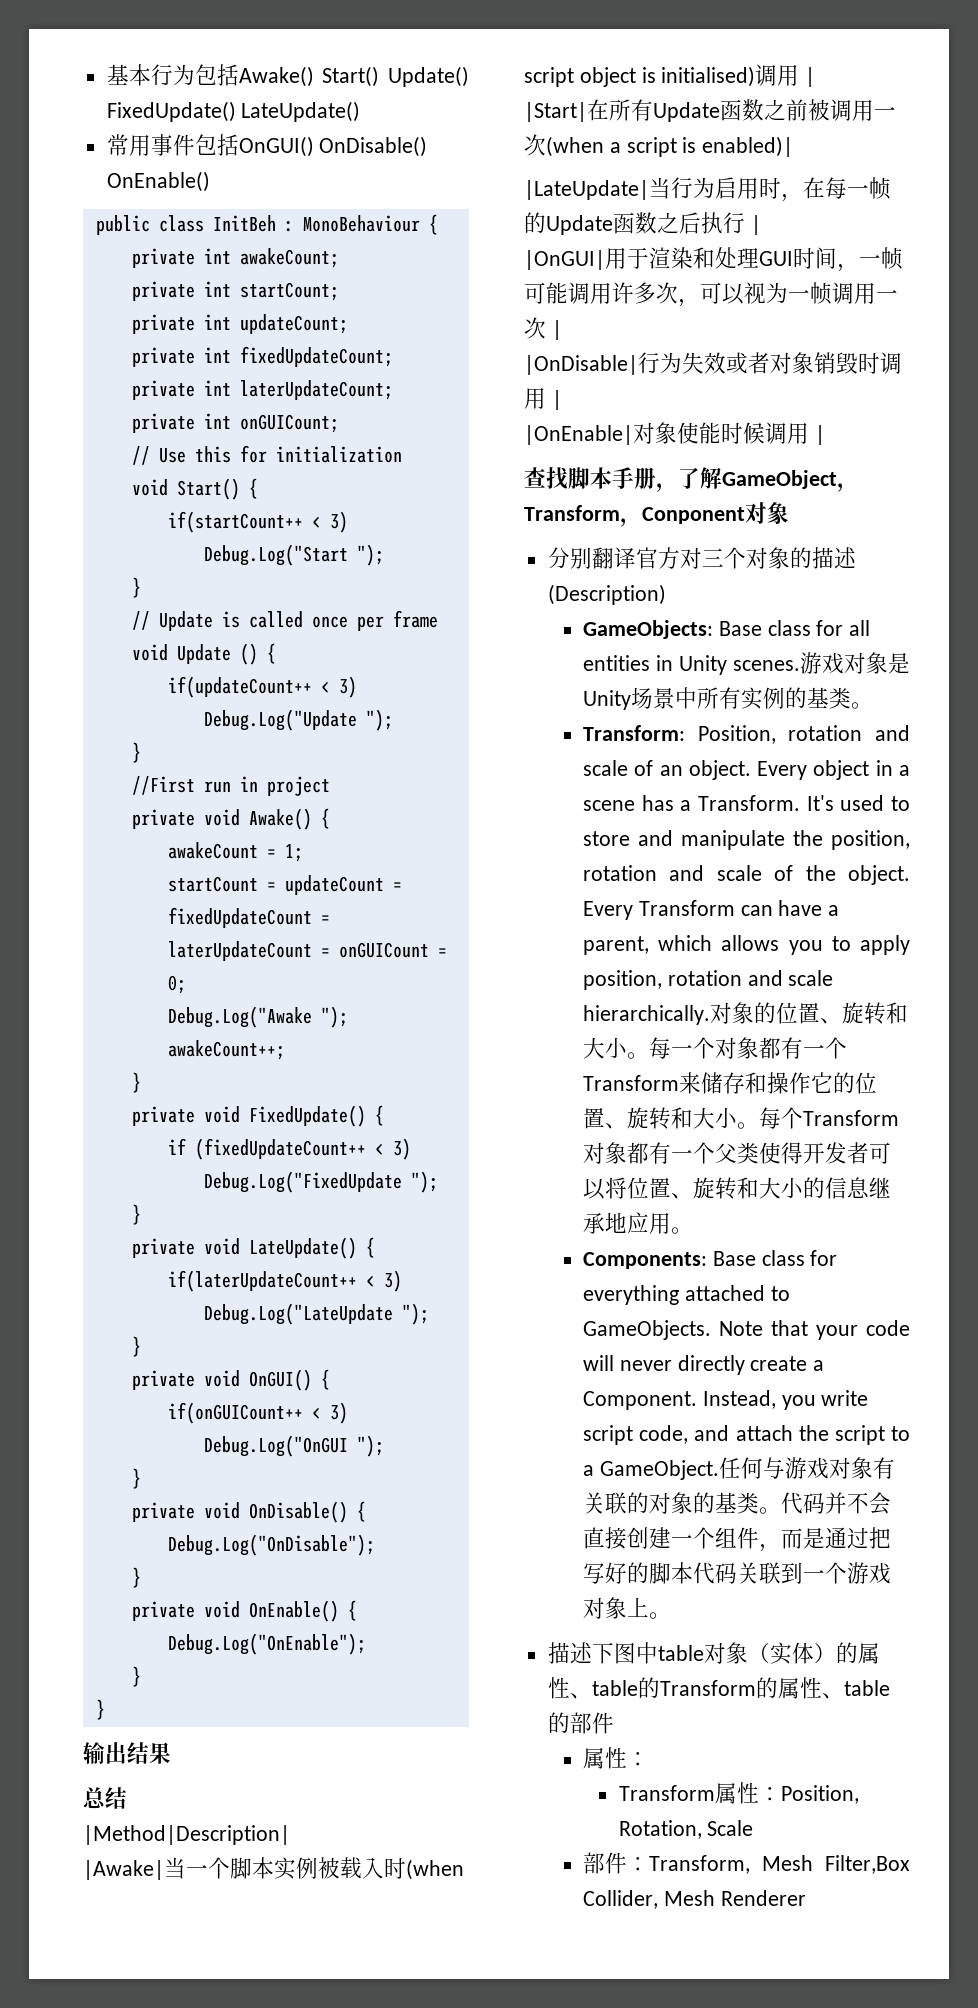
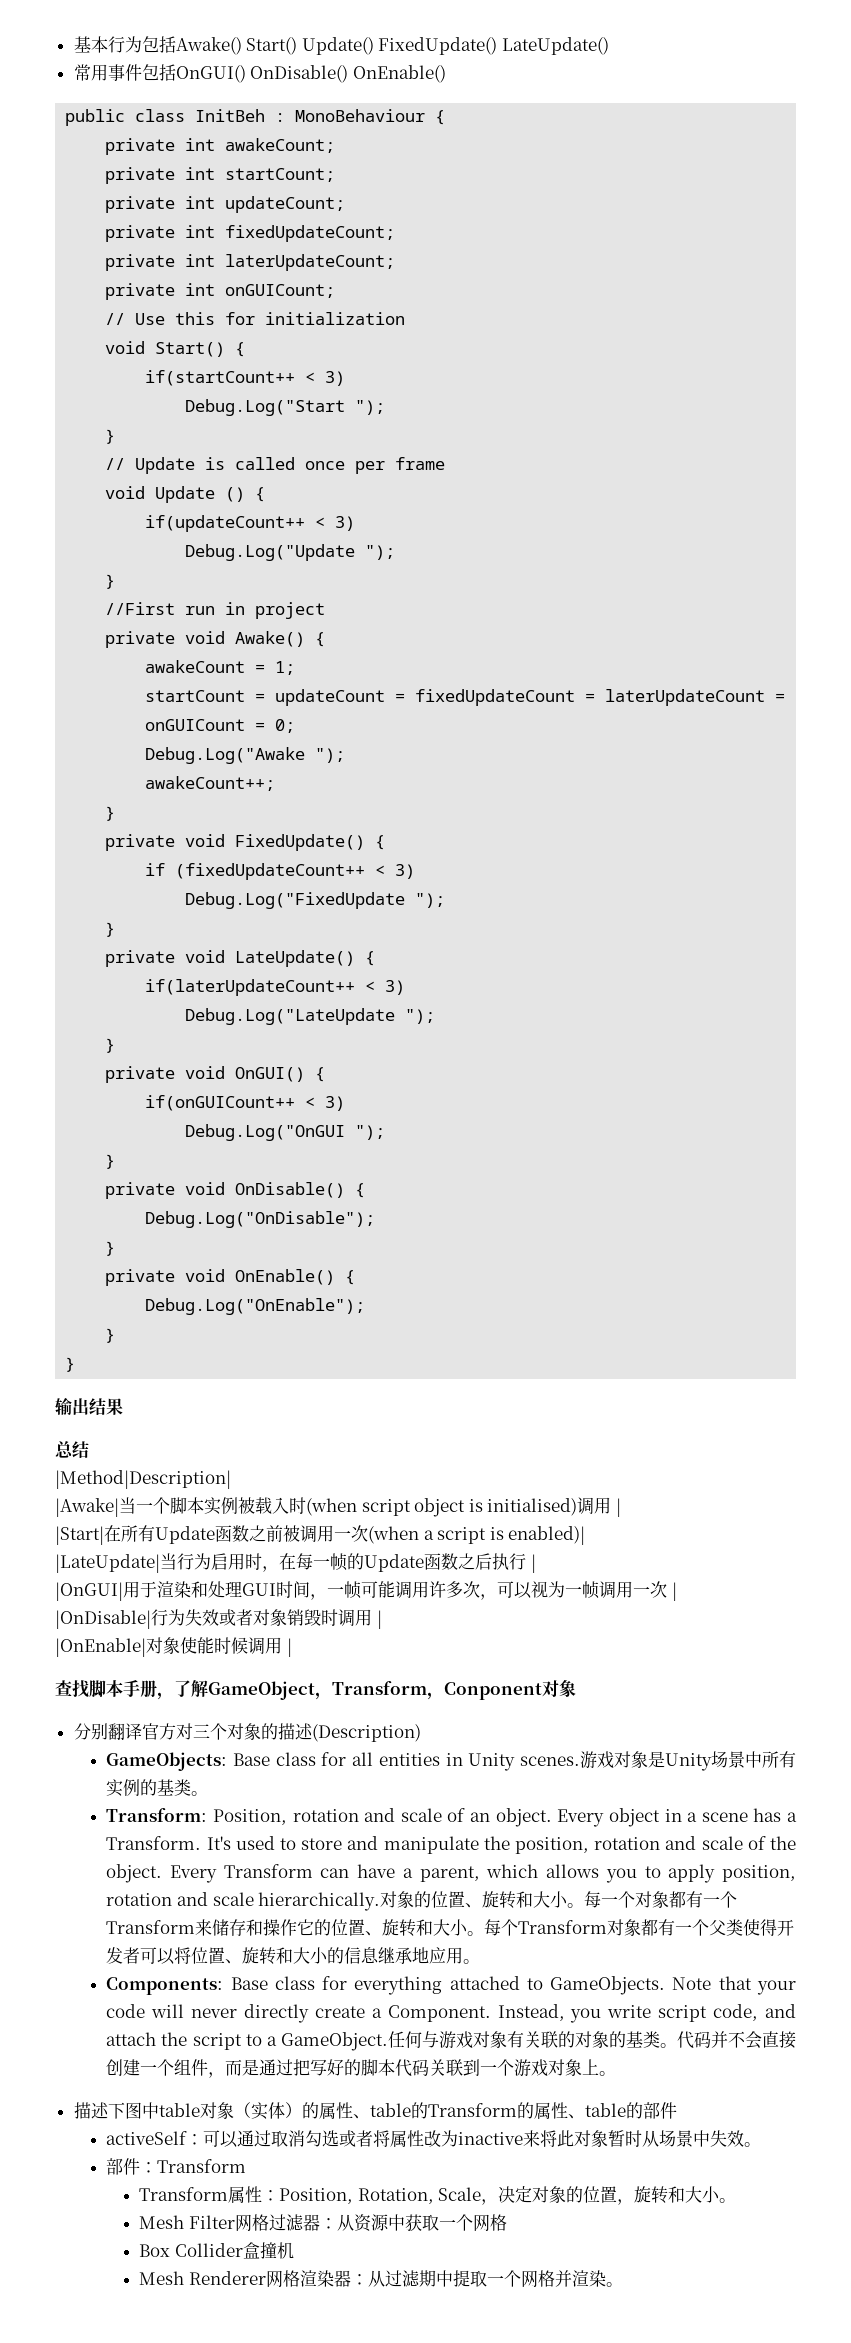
[583,1747,650,1769] 属性： -> [106,2130,762,2148] [106,2158,247,2175] activeSelf：可以通过取消勾选或者将属性改为inactive来将此对象暂时从场景中失效。 // 部件：Transform
[583,1852,910,1874] [583,1890,806,1909] // 部件：Transform, Mesh Filter,Box Collider, Mesh Renderer -> [481,2186,737,2205] [138,2214,507,2232] [138,2242,294,2259] [138,2270,623,2288] ，决定对象的位置，旋转和大小。 // Mesh Filter网格过滤器：从资源中获取一个网格 // Box Collider盒撞机 // Mesh Renderer网格渲染器：从过滤期中提取一个网格并渲染。

